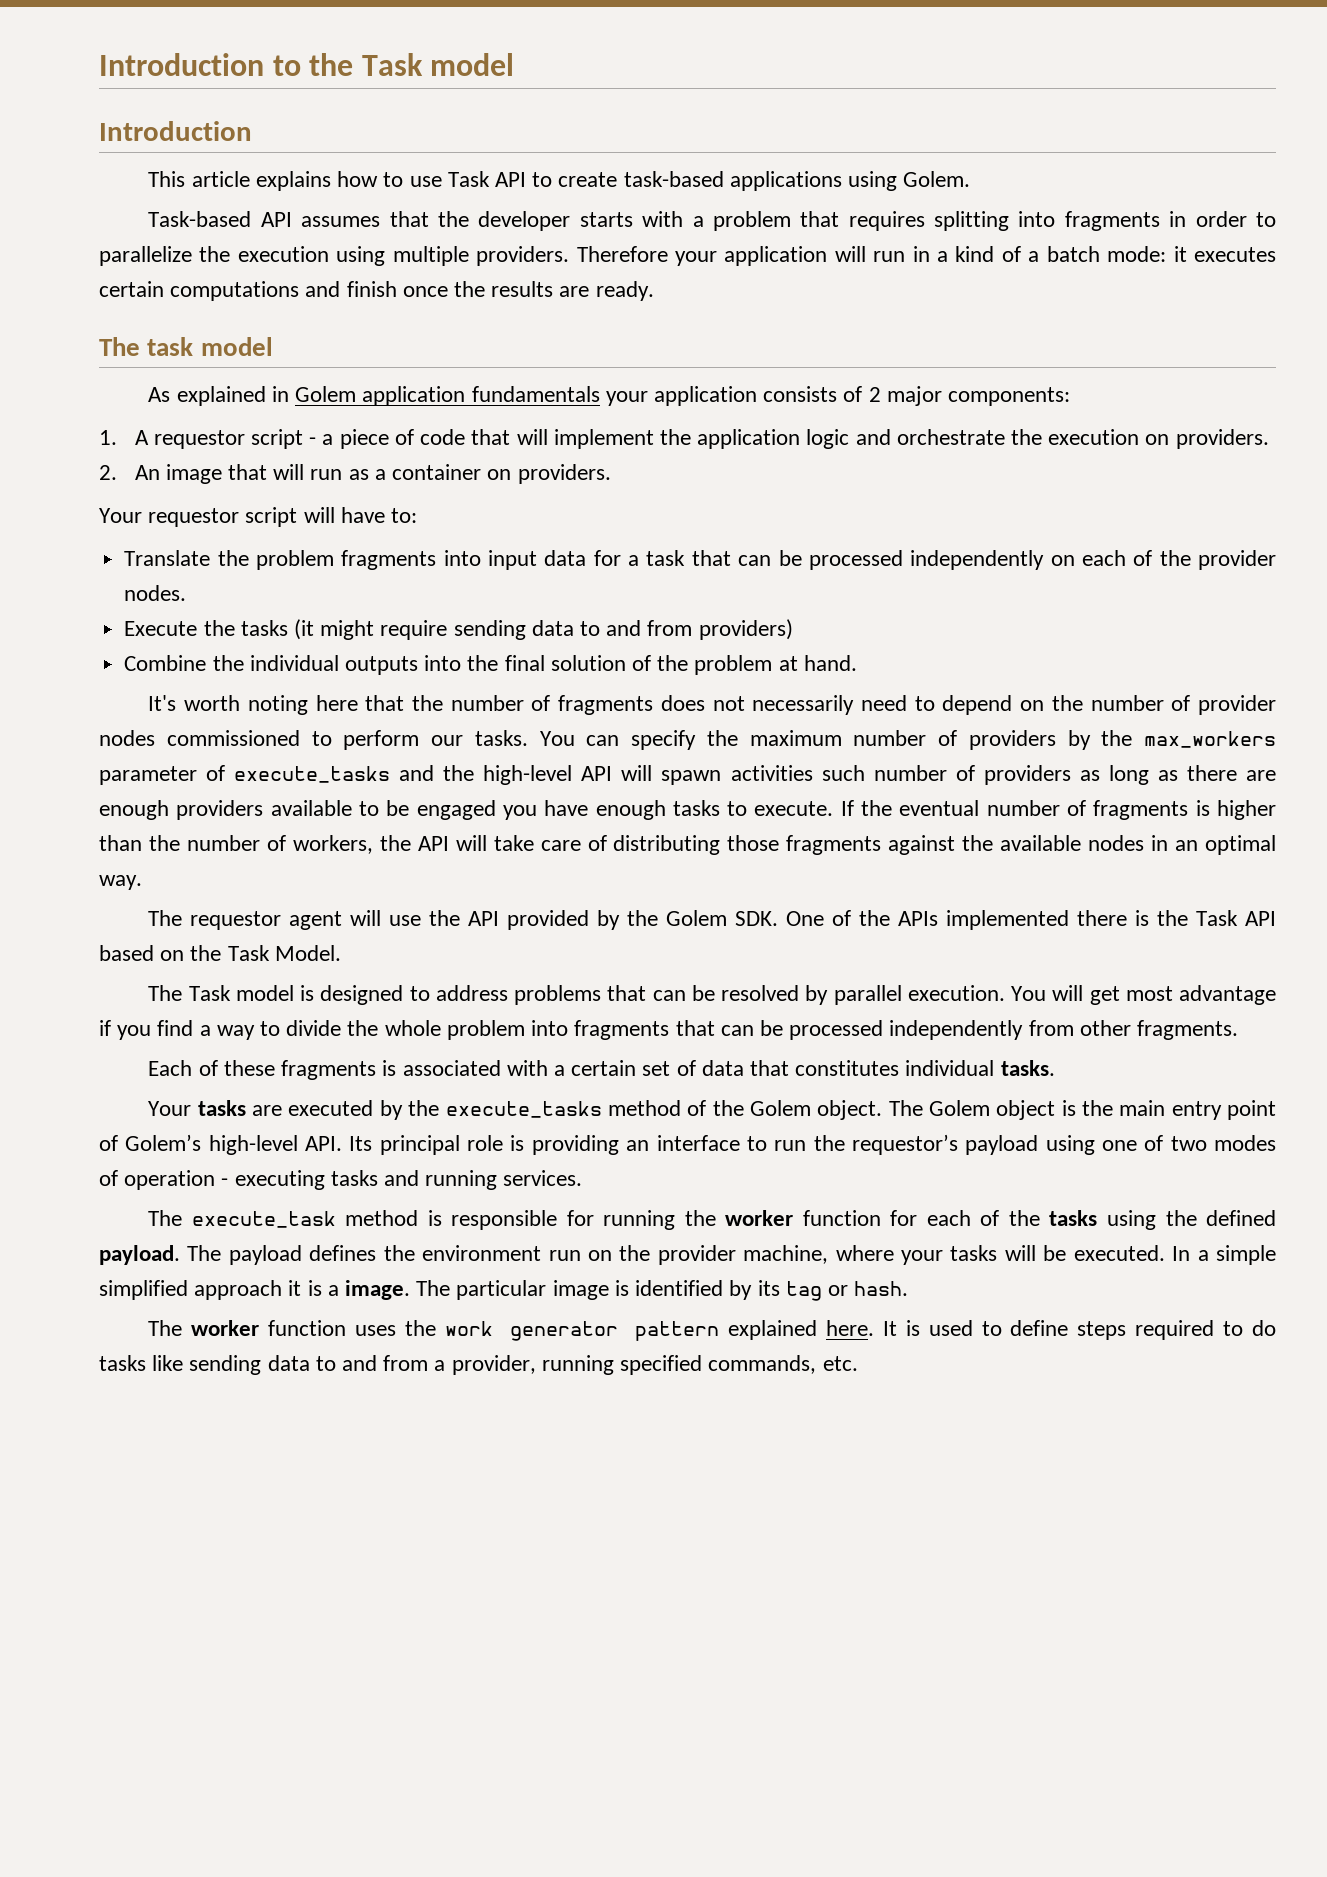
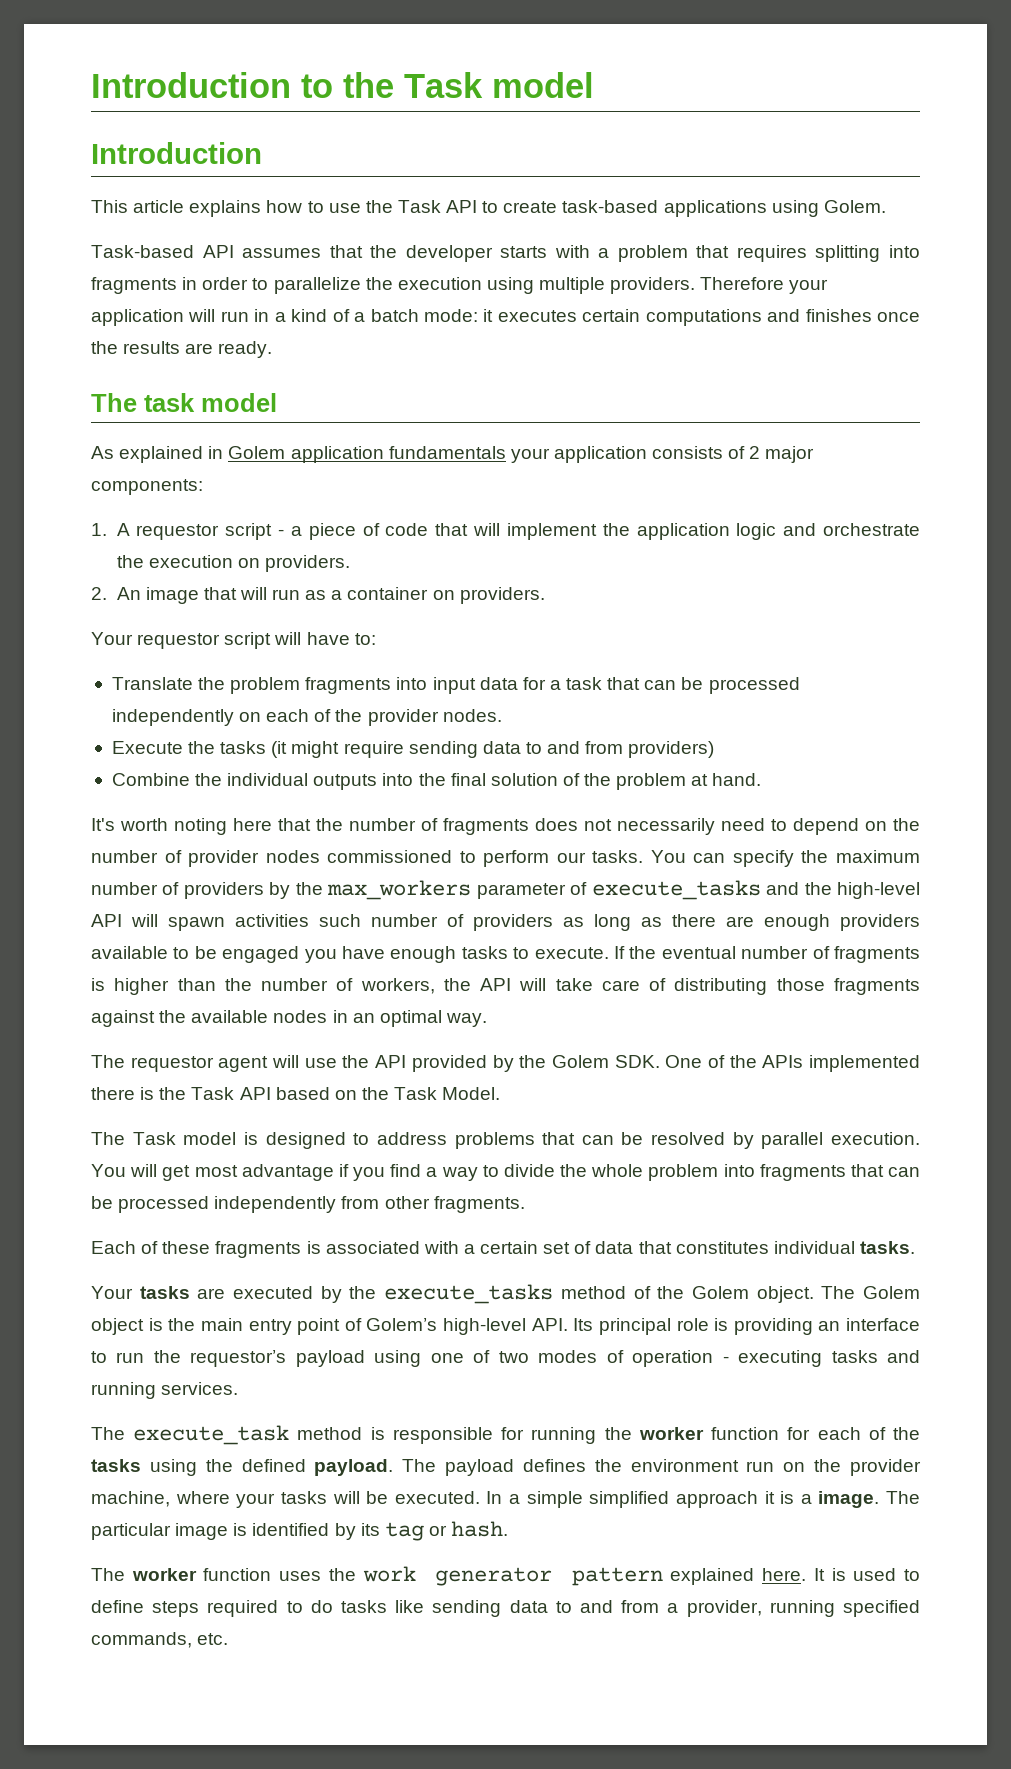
(442, 181) none -> [365,200,393,213] the
[346,281,397,297] finish -> [805,309,872,322] finishes

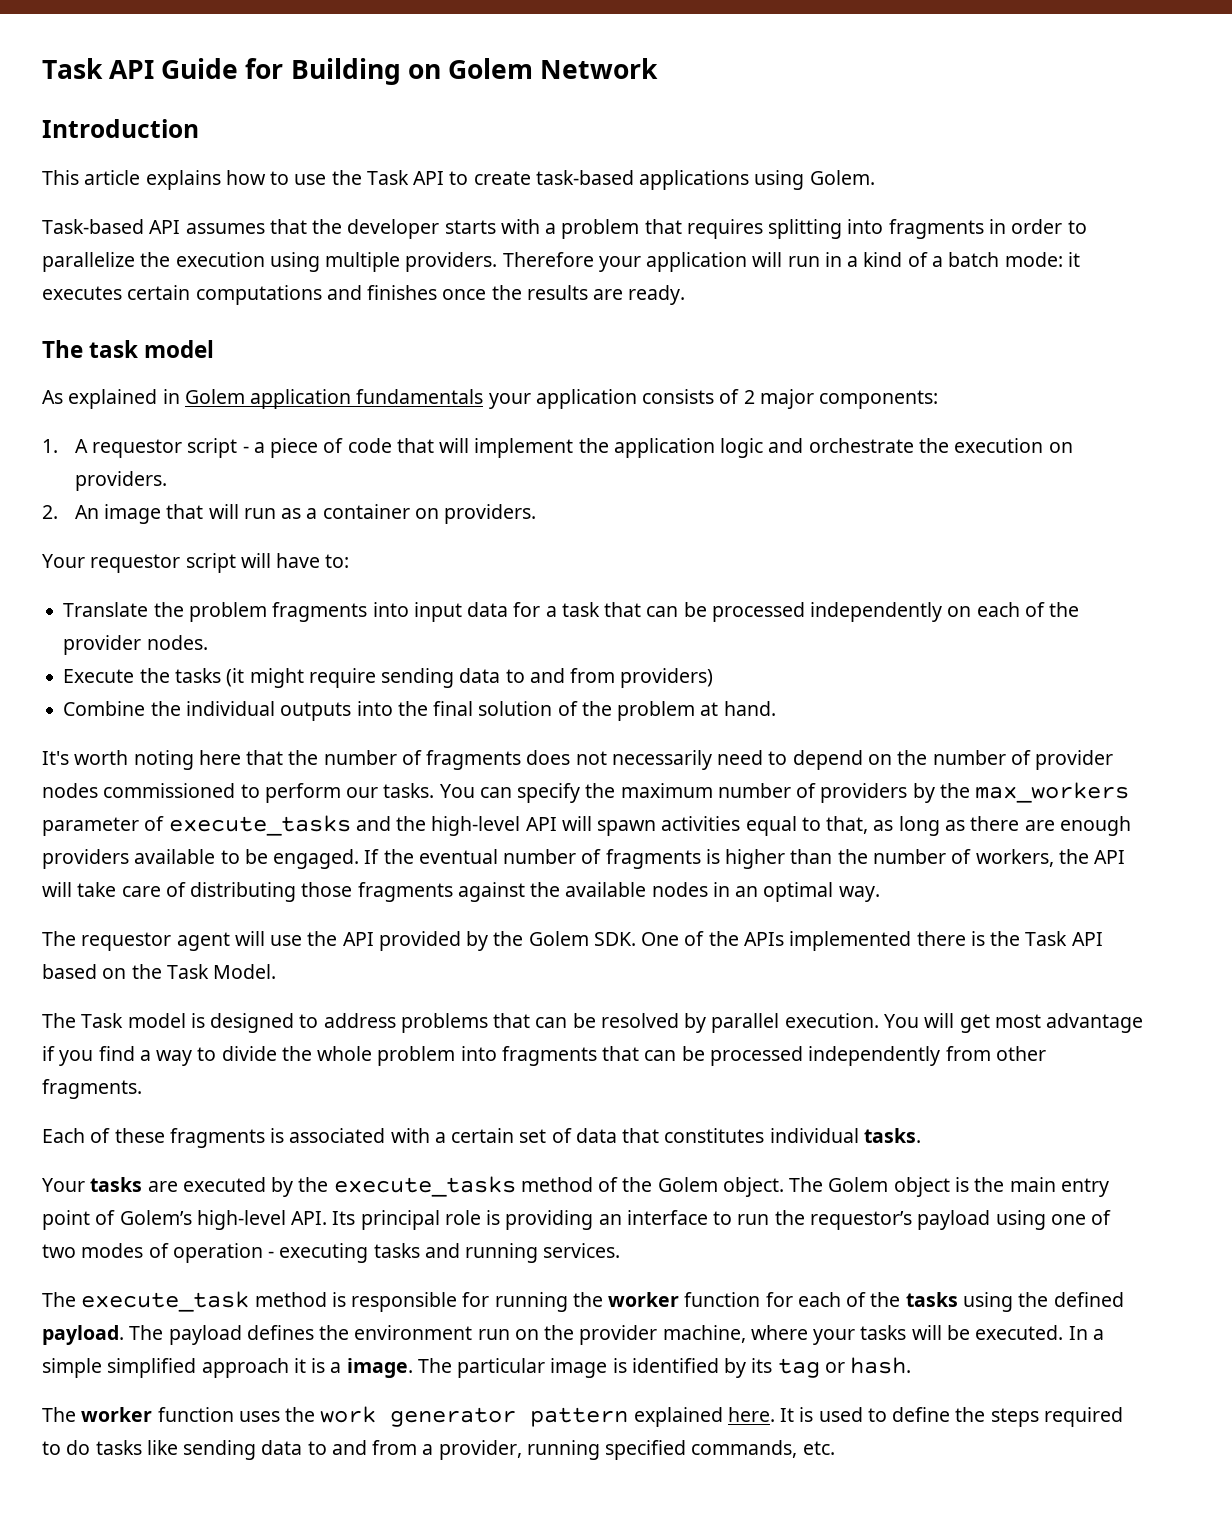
[91,72,594,98] Introduction to the Task model -> [42,58,659,85] Task API Guide for Building on Golem Network
[319,914,553,931] such number of providers -> [745,816,869,836] equal to that,
[222,946,609,963] engaged you have enough tasks to execute. -> [273,849,360,869] engaged.
(144, 1606) none -> [955,1407,986,1422] the

